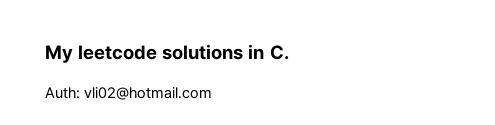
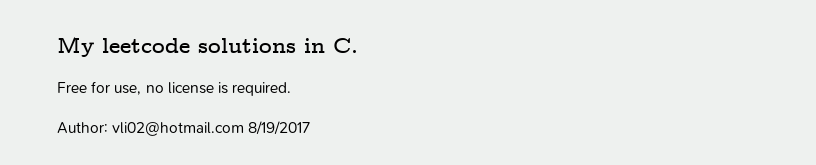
[45,87,213,100] Auth: vli02@hotmail.com -> [57,81,292,96] [57,121,311,136] Free for use, no license is required. // Author: vli02@hotmail.com 8/19/2017

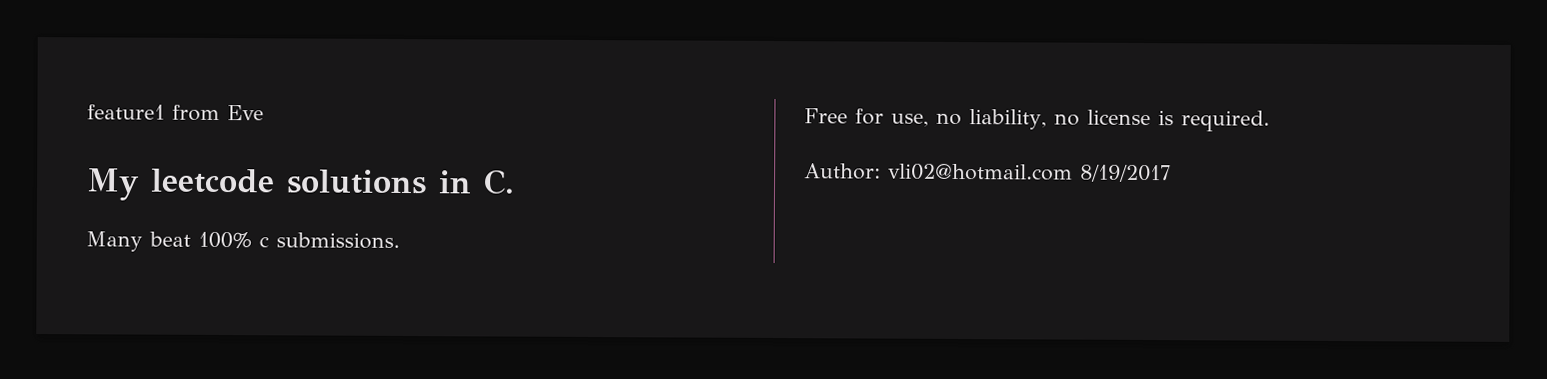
(57, 46) none -> [87,104,264,122] feature1 from Eve //
(358, 45) none -> [86,231,400,252] // Many beat 100% c submissions.
(164, 89) none -> [969,109,1080,130] liability, no

